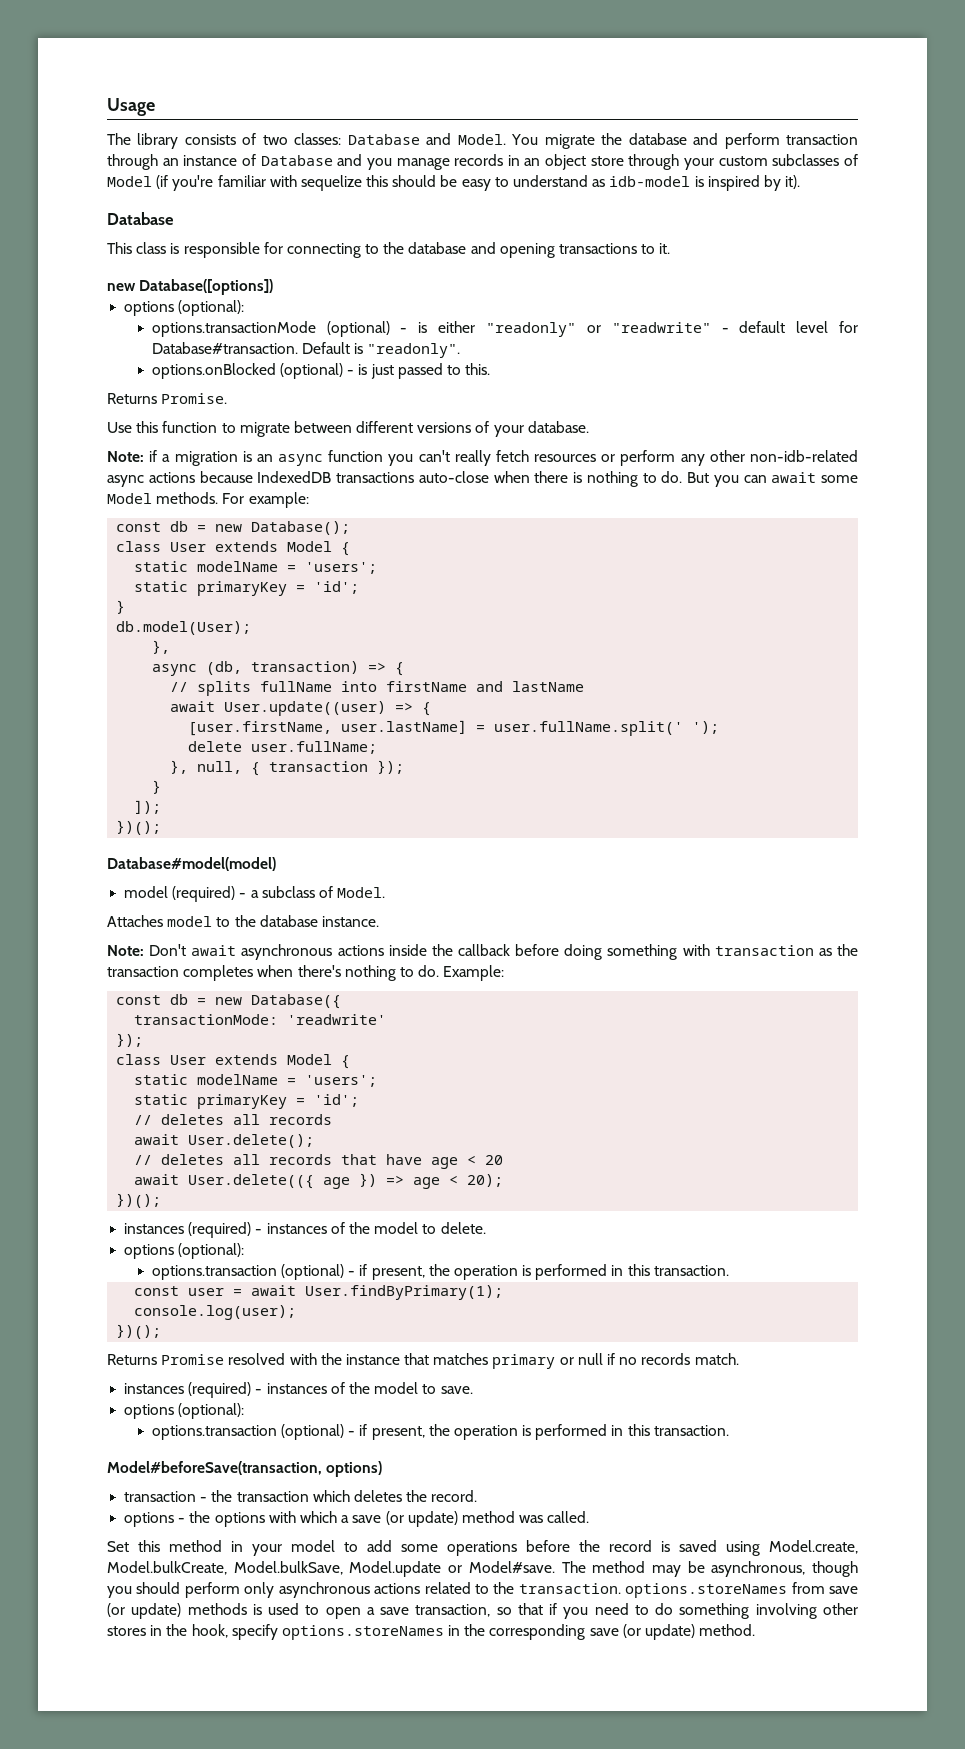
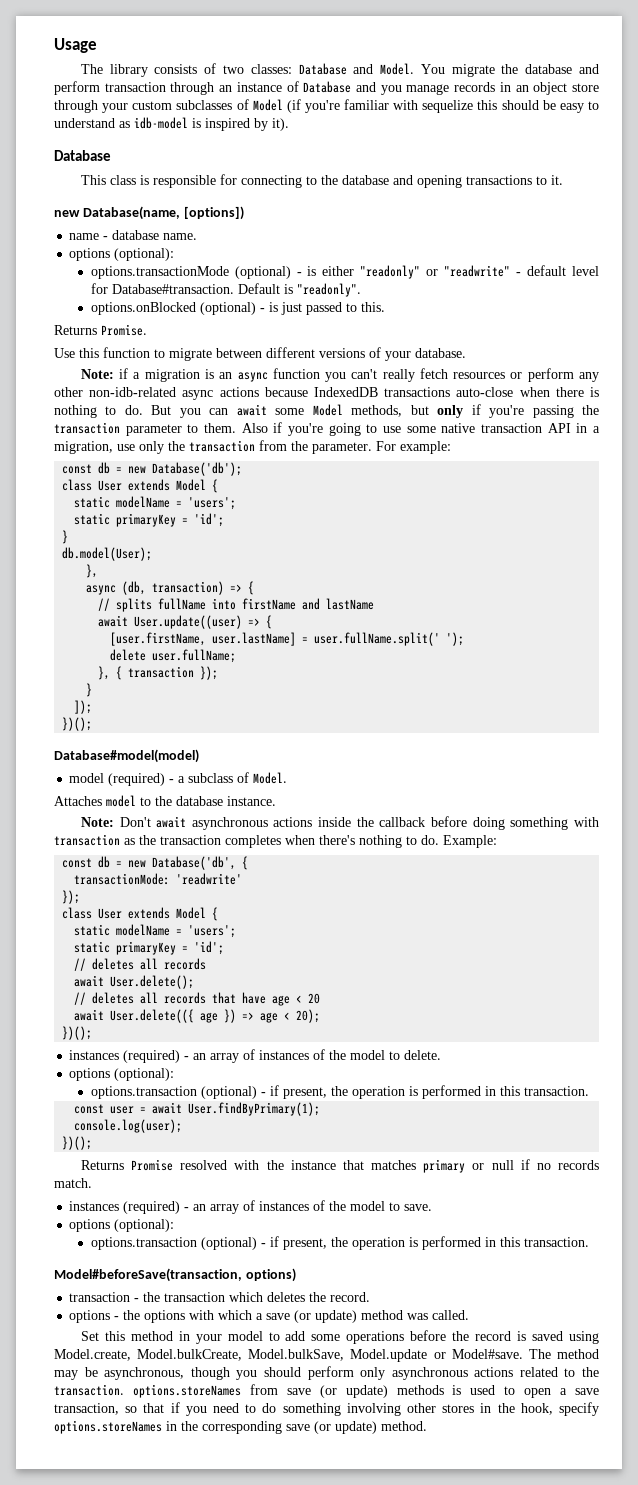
[139,279,274,295] Database([options]) -> [82,206,244,220] [69,230,198,240] Database(name, [options]) // name - database name.
[156,492,219,504] methods. -> [351,404,599,418] [54,422,600,436] [54,440,372,454] methods, but only if you're passing the transaction parameter to them. Also if you're going to use some native transaction API in a migration, use only the transaction from the parameter.
[251,521,351,535] Database(); -> [152,462,243,476] Database('db');
[197,761,243,774] null, -> (111, 673) none
[251,994,342,1009] Database({ -> [152,856,249,870] Database('db', {
(263, 1231) none -> [193,1049,256,1063] an array of
(263, 1391) none -> [193,1200,256,1214] an array of

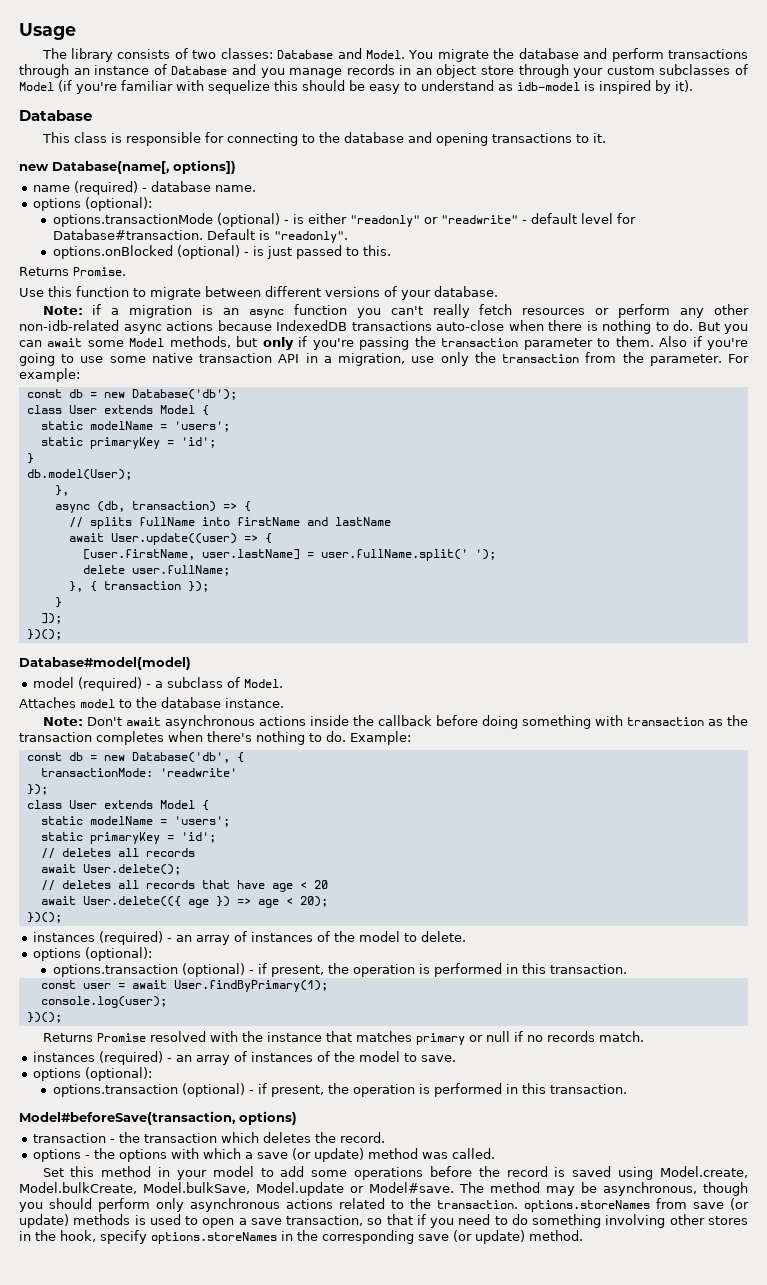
[104,82,166,92] transaction -> [667,49,748,59] transactions
[82,206,244,220] Database(name, [options]) -> [52,160,236,174] Database(name[, options])
(100, 236) none -> [73,181,138,195] (required)

